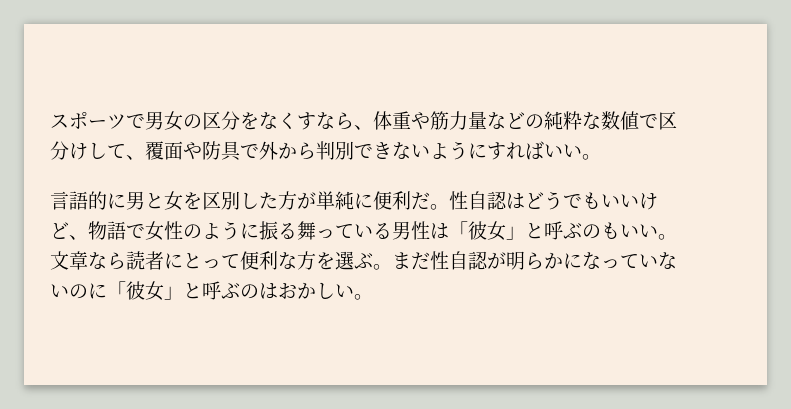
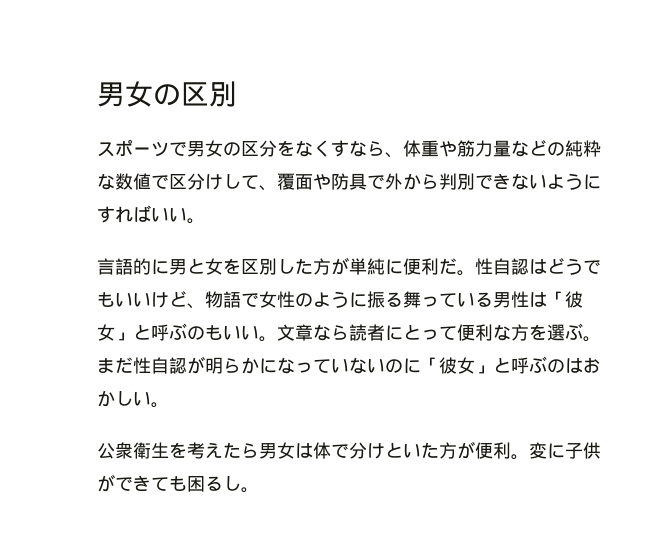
(50, 121) none -> [97,81,237,107] 男女の区別 //
(373, 297) none -> [97,441,601,460] [97,474,259,493] // 公衆衛生を考えたら男女は体で分けといた方が便利。変に子供ができても困るし。

